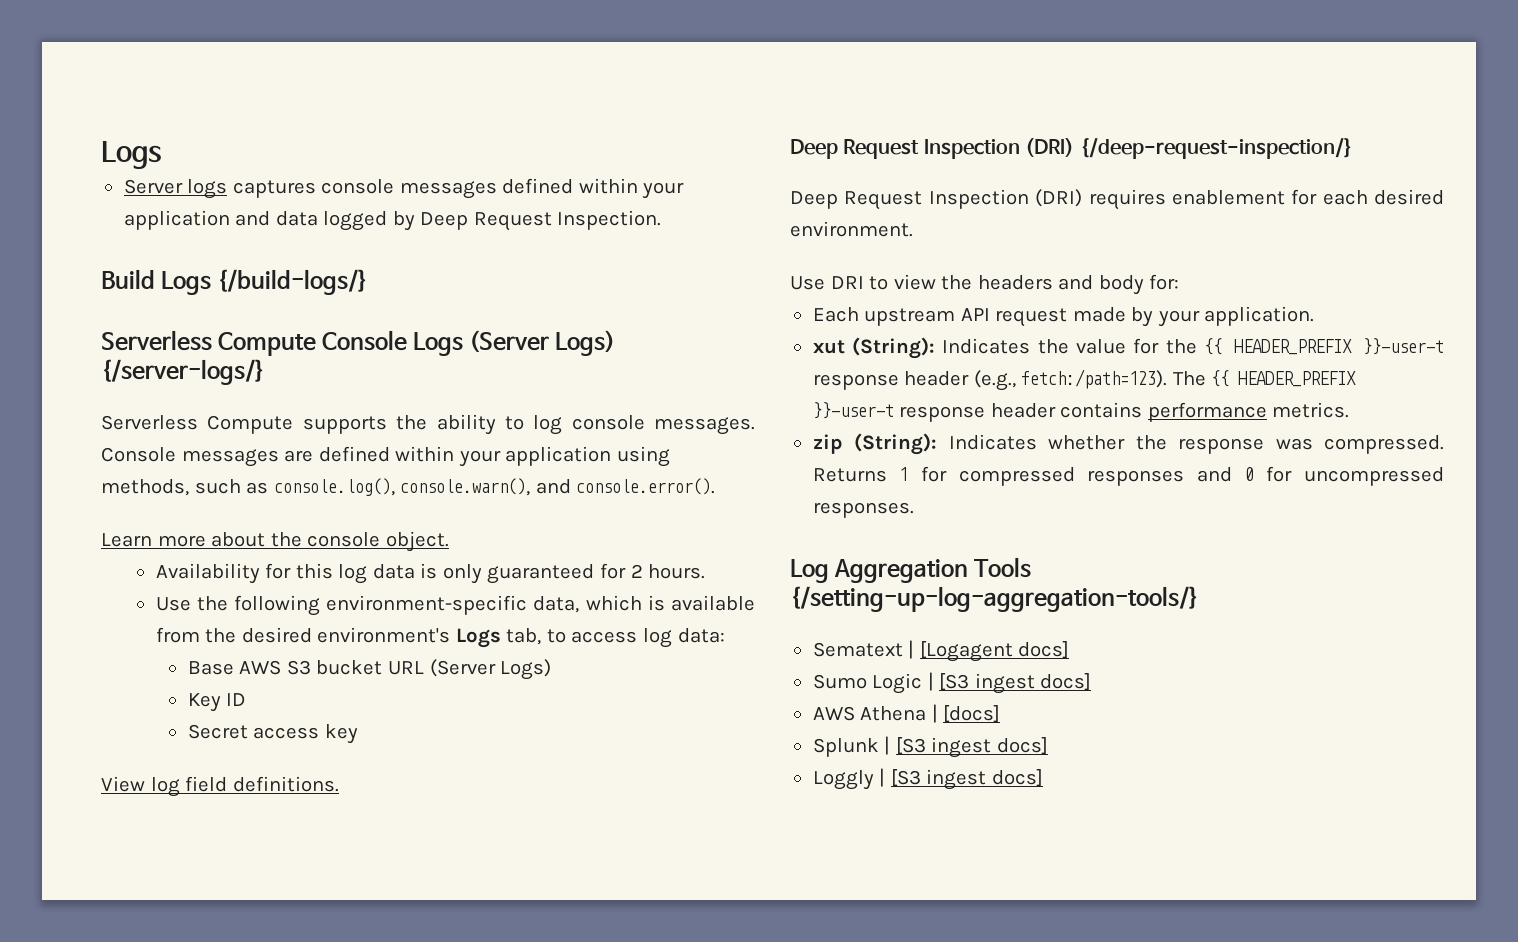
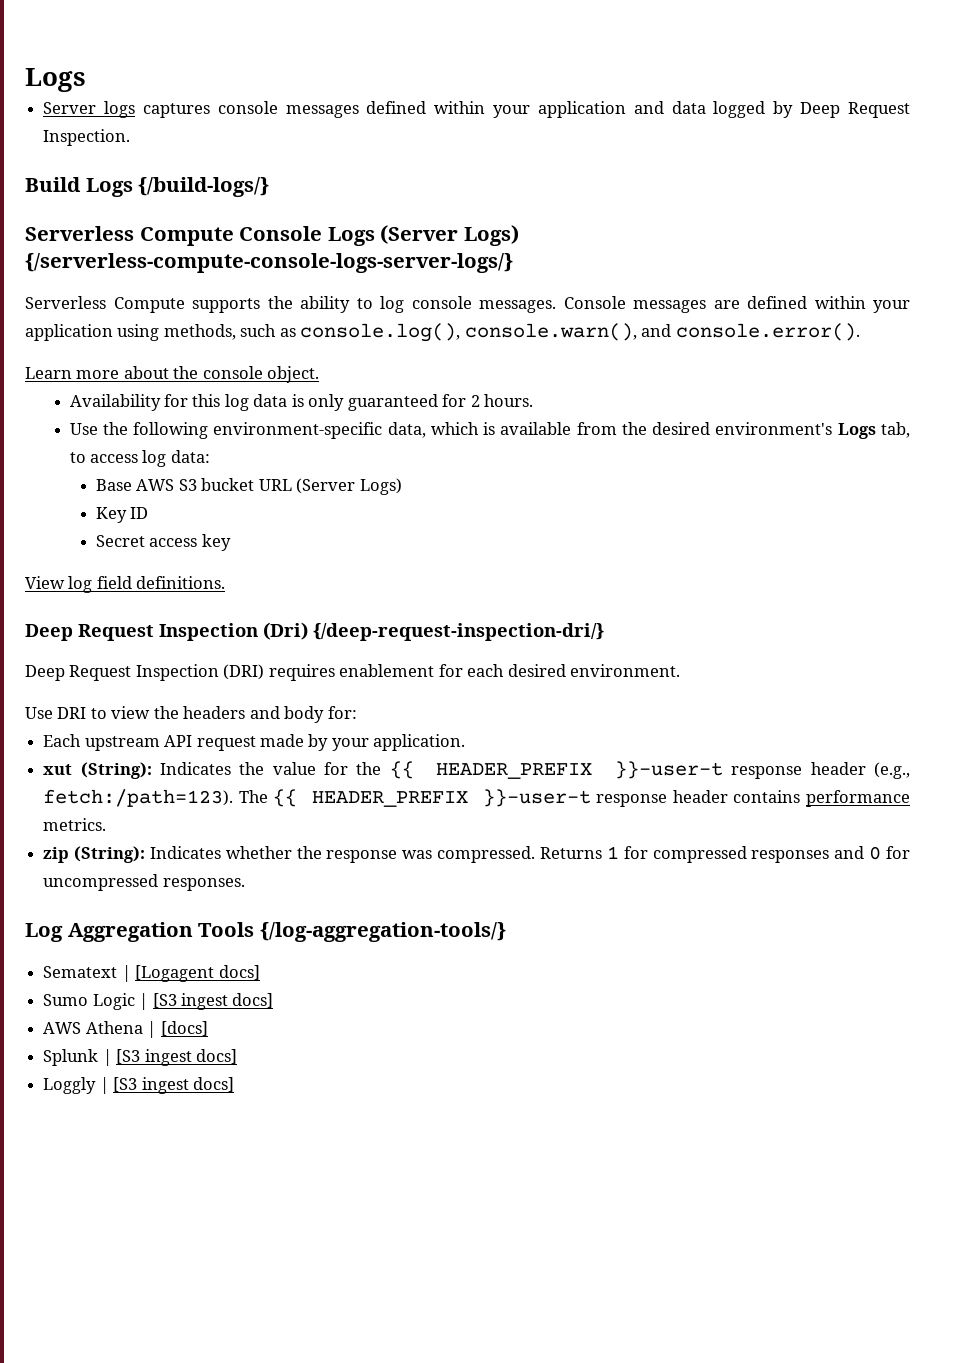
[101,359,265,385] {/server-logs/} -> [25,253,513,273] {/serverless-compute-console-logs-server-logs/}
[1025,138,1353,159] (DRI) {/deep-request-inspection/} -> [263,622,604,641] (Dri) {/deep-request-inspection-dri/}
[790,586,1199,612] {/setting-up-log-aggregation-tools/} -> [259,922,506,942] {/log-aggregation-tools/}

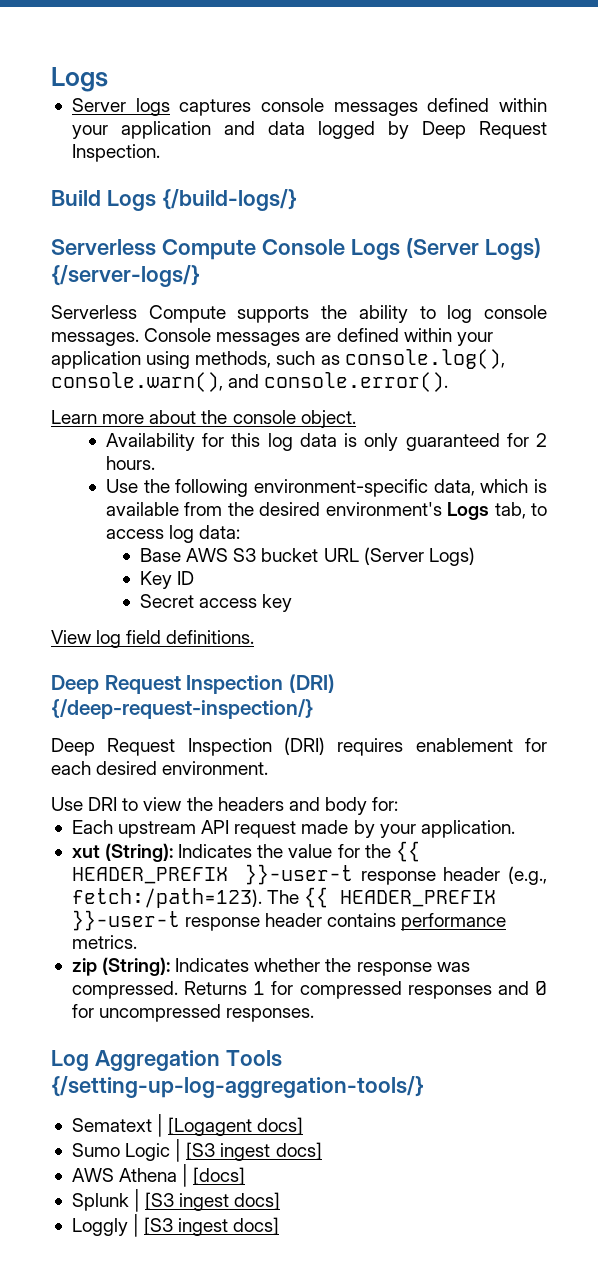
[25,253,513,273] {/serverless-compute-console-logs-server-logs/} -> [51,265,200,287] {/server-logs/}
[263,622,604,641] (Dri) {/deep-request-inspection-dri/} -> [288,674,335,693] [51,699,314,719] (DRI) {/deep-request-inspection/}
[259,922,506,942] {/log-aggregation-tools/} -> [51,1076,424,1098] {/setting-up-log-aggregation-tools/}

